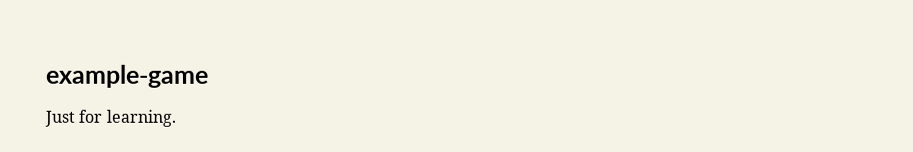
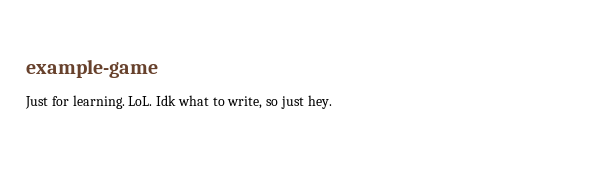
(176, 118) none -> [128,95,332,109] LoL. Idk what to write, so just hey.

